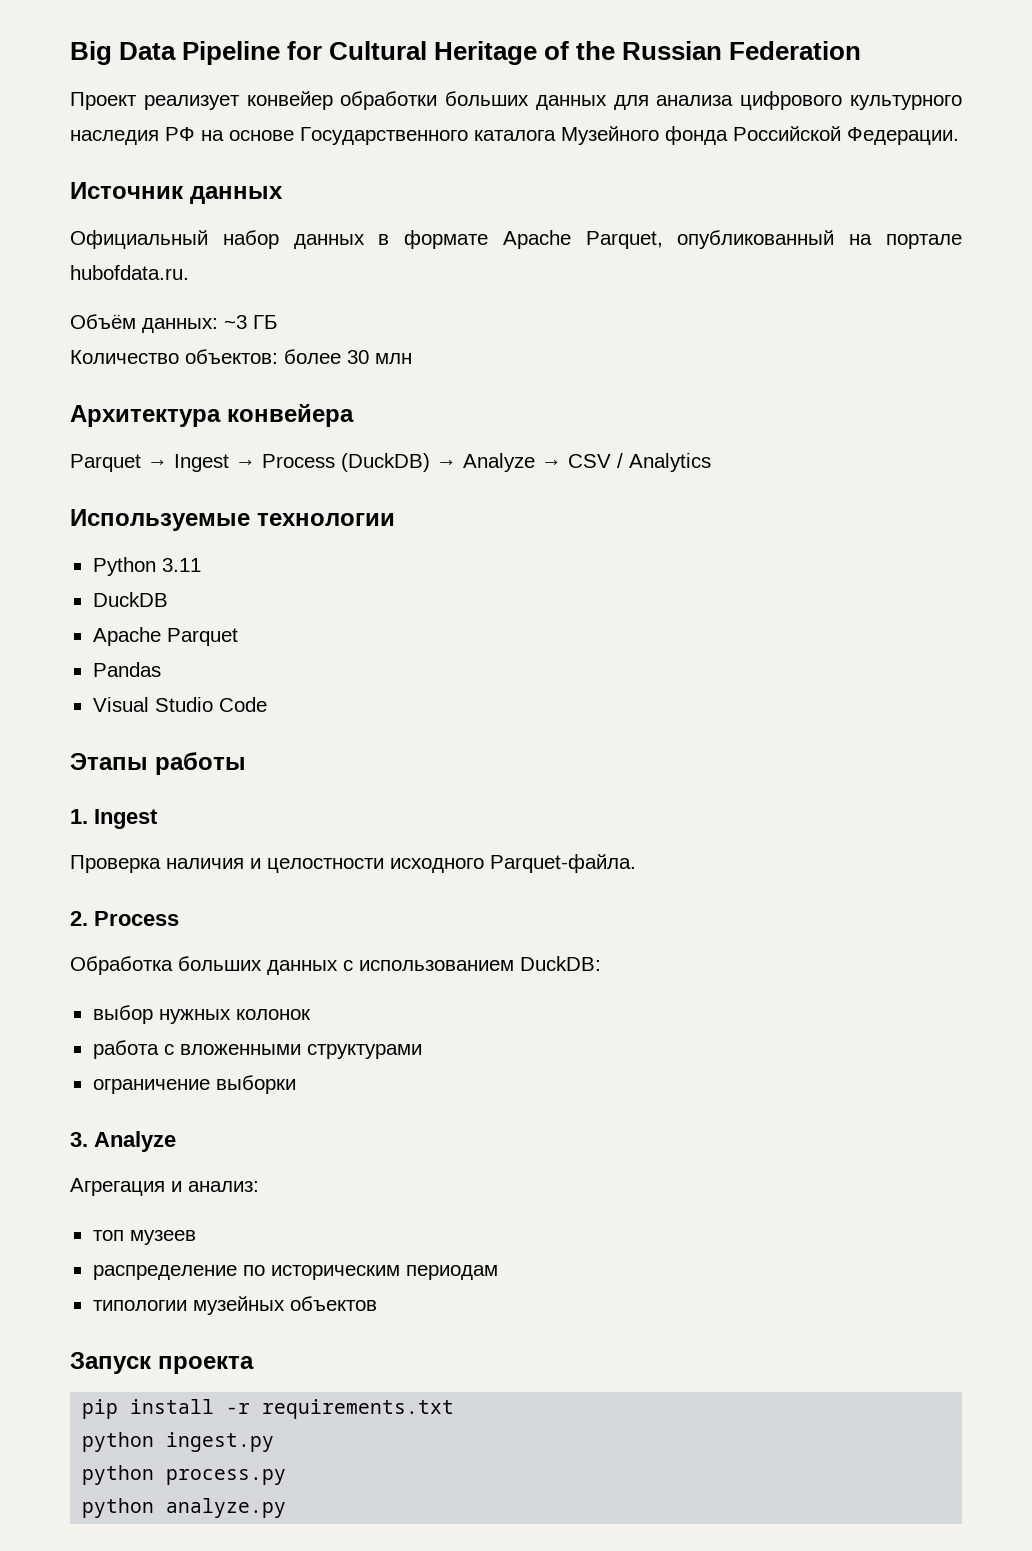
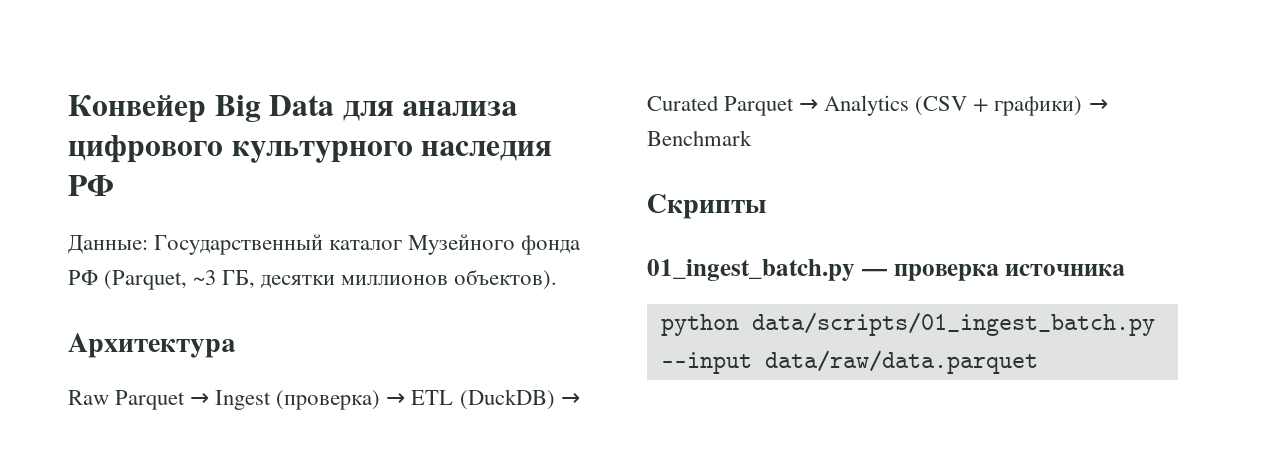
(70, 53) none -> [68,95,206,123] Конвейер
[182,41,862,65] [70,91,607,110] Pipeline for Cultural Heritage of the Russian Federation // Проект реализует конвейер обработки больших данных -> (335, 105) none
[201,126,959,145] [70,182,283,204] [70,230,963,249] [70,265,189,280] [70,314,277,333] [70,349,412,364] на основе Государственного каталога Музейного фонда Российской Федерации. // Источник данных // Официальный набор данных в формате Apache Parquet, опубликованный на портале hubofdata.ru. // Объём данных: ~3 ГБ // Количество объектов: более 30 млн -> [68,234,582,255] [68,269,558,290] // Данные: Государственный каталог Музейного фонда РФ (Parquet, ~3 ГБ, десятки миллионов объектов).
[227,404,354,427] конвейера // -> [68,390,109,405] // Raw
[235,453,711,472] [70,509,395,531] [92,557,201,576] [92,592,168,607] [92,627,238,646] [92,662,161,677] [92,697,267,712] [70,752,246,775] [70,809,158,829] [70,854,636,873] [70,911,179,926] [70,956,601,975] [92,1005,311,1024] [92,1040,422,1059] [92,1075,296,1094] [70,1131,176,1152] [70,1178,259,1196] [92,1230,196,1245] [92,1265,498,1280] [92,1296,377,1315] [70,1352,254,1374] [82,1399,455,1419] [82,1432,275,1452] [82,1465,287,1485] [82,1498,287,1518] → Process (DuckDB) → Analyze → CSV / Analytics // Используемые технологии // Python 3.11 // DuckDB // Apache Parquet // Pandas // Visual Studio Code // Этапы работы // 1. Ingest // Проверка наличия и целостности исходного Parquet-файла. // 2. Process // Обработка больших данных с использованием DuckDB: // выбор нужных колонок // работа с вложенными структурами // ограничение выборки // 3. Analyze // Агрегация и анализ: // топ музеев // распределение по историческим периодам // типологии музейных объектов // Запуск проекта // pip install -r requirements.txt // python ingest.py // python process.py // python analyze.py -> [276,389,580,410] [647,95,1108,116] [647,130,752,146] [647,194,766,219] [647,259,1126,281] [660,312,1155,336] [660,350,1038,374] (проверка) → ETL (DuckDB) → Curated Parquet → Analytics (CSV + графики) → Benchmark // Скрипты // 01_ingest_batch.py — проверка источника // python data/scripts/01_ingest_batch.py --input data/raw/data.parquet

